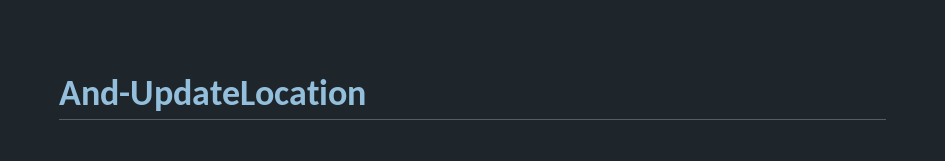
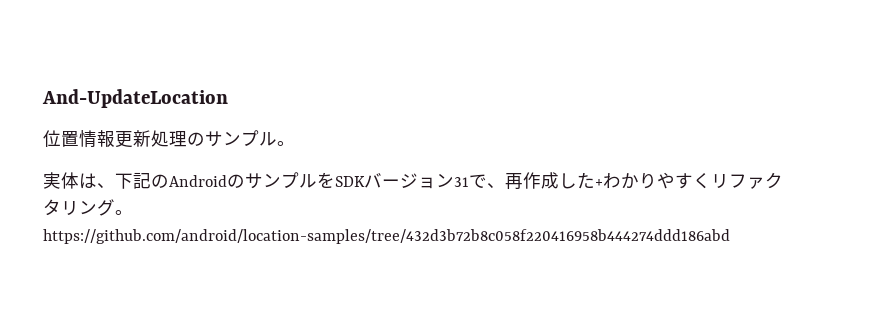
(366, 95) none -> [43,130,295,148] [43,172,783,190] [43,199,133,216] [43,229,730,244] // 位置情報更新処理のサンプル。 // 実体は、下記のAndroidのサンプルをSDKバージョン31で、再作成した+わかりやすくリファクタリング。https://github.com/android/location-samples/tree/432d3b72b8c058f220416958b444274ddd186abd

